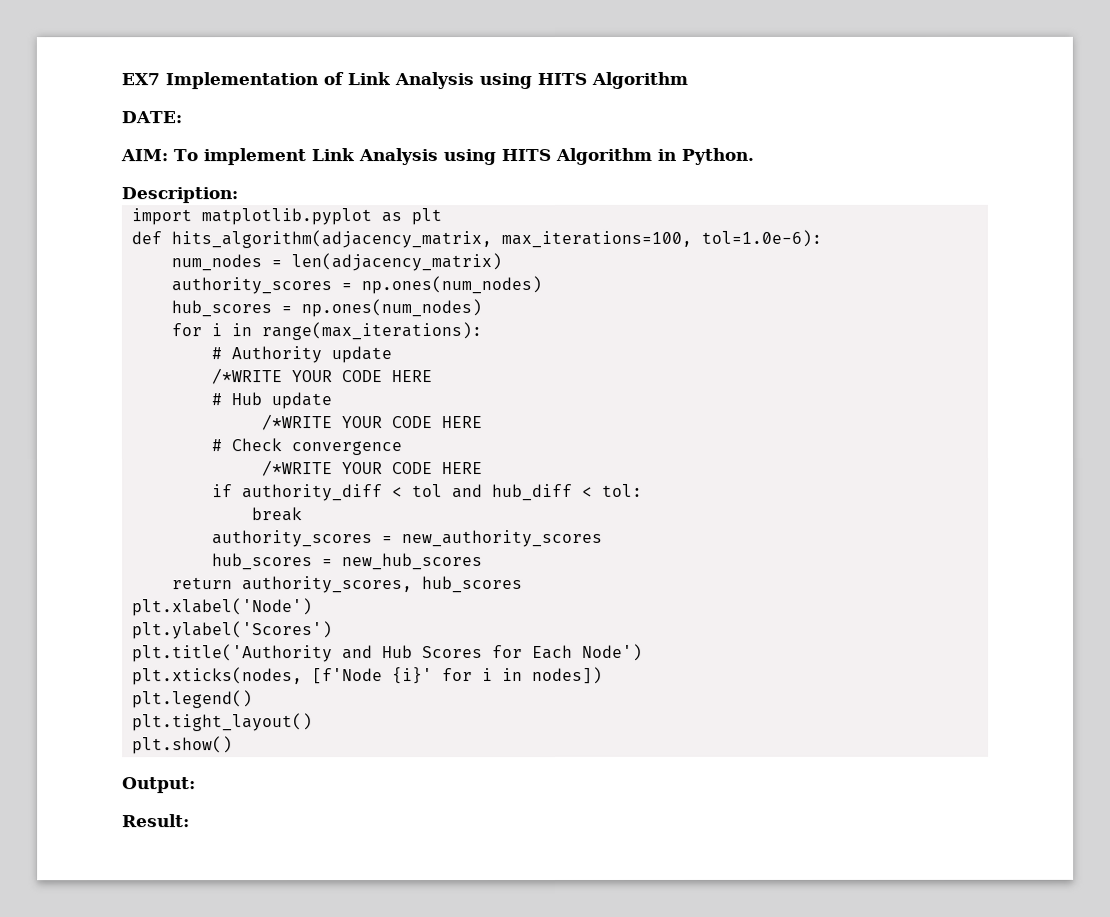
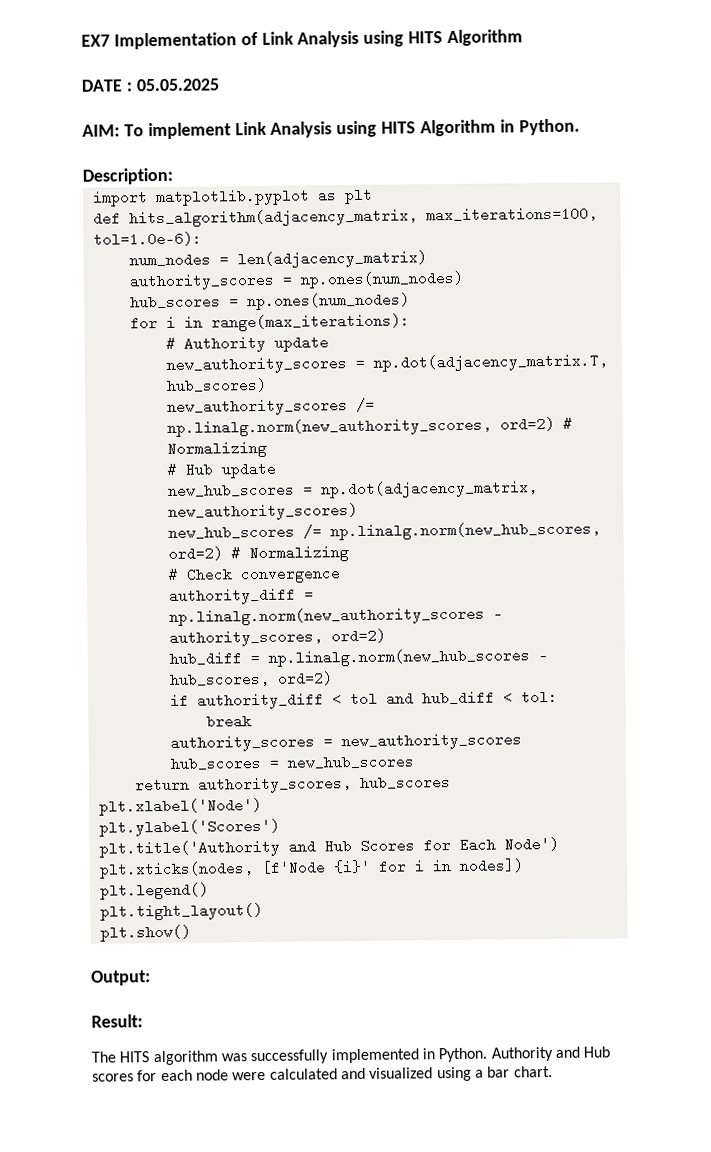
[121,111,182,124] DATE: -> [81,78,219,92] DATE : 05.05.2025
[210,368,432,385] [210,392,332,410] [260,414,482,431] [210,438,402,456] [261,460,483,477] /*WRITE YOUR CODE HERE // # Hub update // /*WRITE YOUR CODE HERE // # Check convergence // /*WRITE YOUR CODE HERE -> [165,353,608,374] [165,377,267,393] [166,397,375,416] [166,416,573,437] [166,440,267,458] [166,461,276,479] [167,480,538,499] [167,502,358,521] [167,521,601,541] [167,545,349,563] [167,566,341,584] [168,587,314,605] [168,606,503,626] [168,628,386,647] [168,648,548,667] [168,671,333,687] new_authority_scores = np.dot(adjacency_matrix.T, hub_scores) // new_authority_scores /= np.linalg.norm(new_authority_scores, ord=2) # Normalizing // # Hub update // new_hub_scores = np.dot(adjacency_matrix, new_authority_scores) // new_hub_scores /= np.linalg.norm(new_hub_scores, ord=2) # Normalizing // # Check convergence // authority_diff = np.linalg.norm(new_authority_scores - authority_scores, ord=2) // hub_diff = np.linalg.norm(new_hub_scores - hub_scores, ord=2)
(190, 821) none -> [91,1046,611,1066] [92,1066,553,1082] // The HITS algorithm was successfully implemented in Python. Authority and Hub scores for each node were calculated and visualized using a bar chart.

